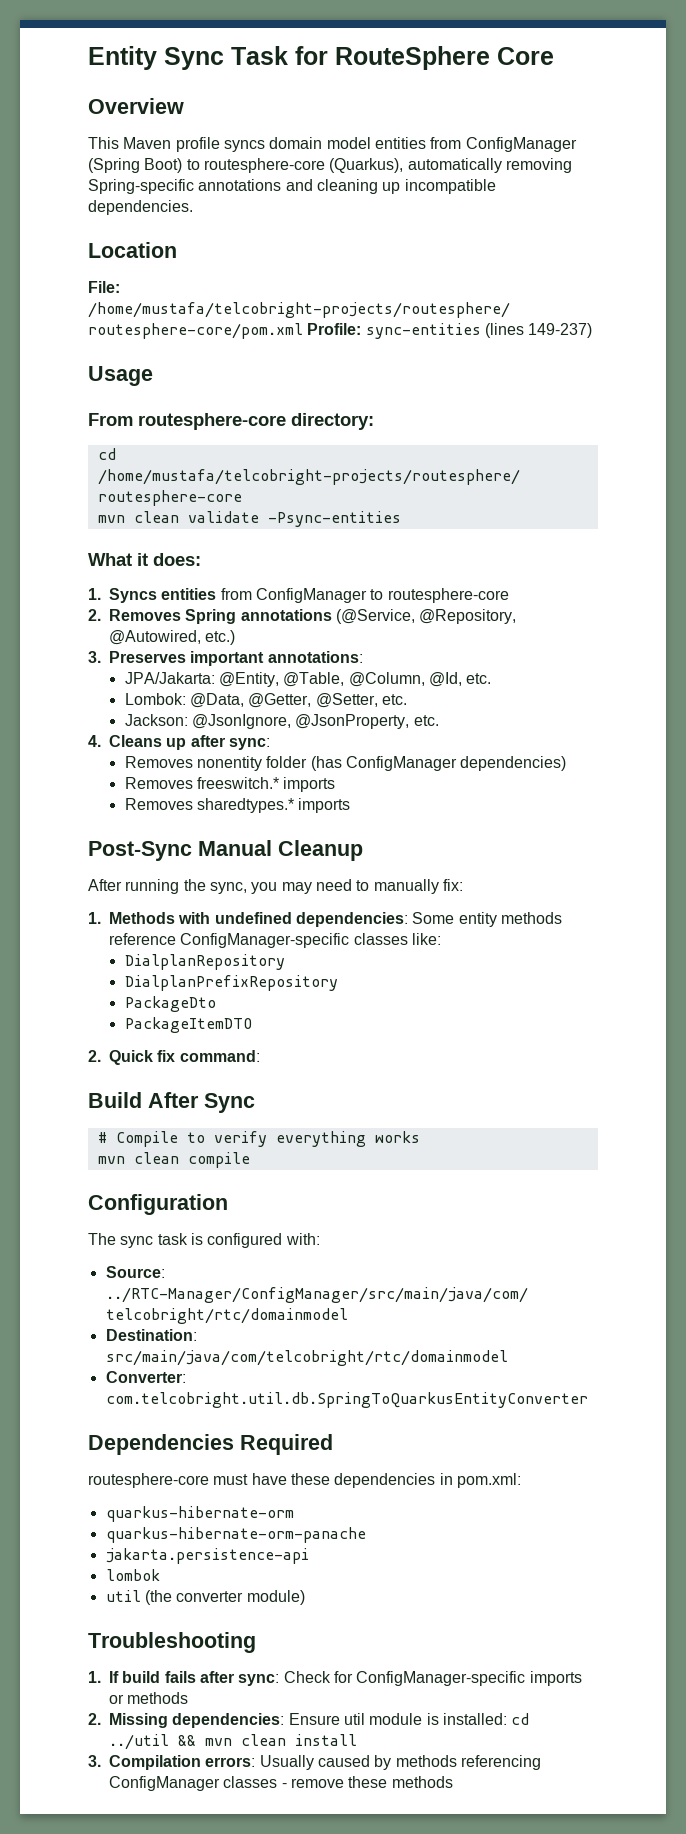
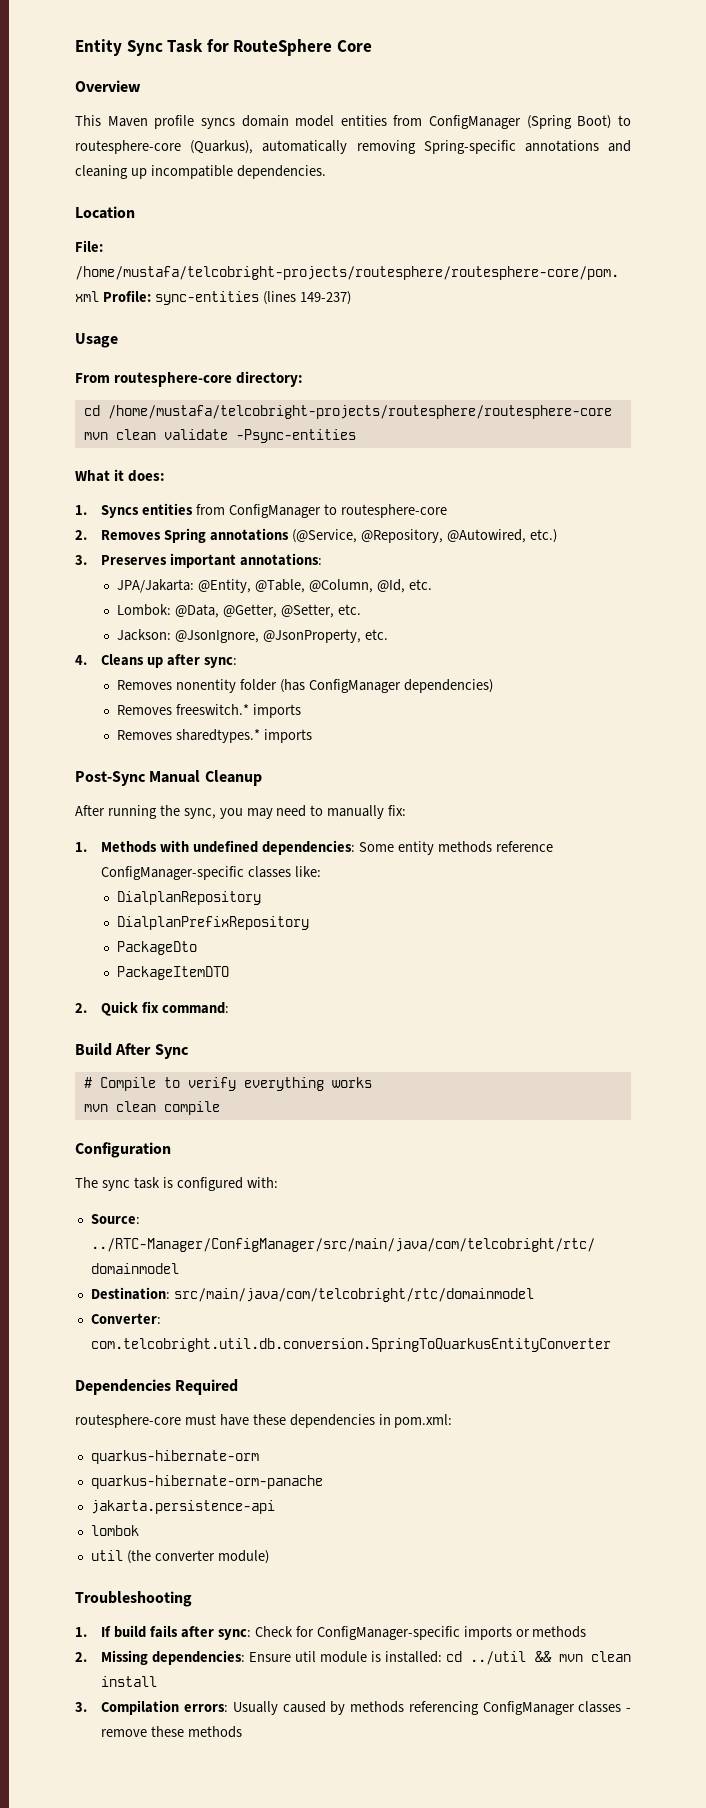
[105,1392,588,1408] com.telcobright.util.db.SpringToQuarkusEntityConverter -> [90,1338,611,1352] com.telcobright.util.db.conversion.SpringToQuarkusEntityConverter

